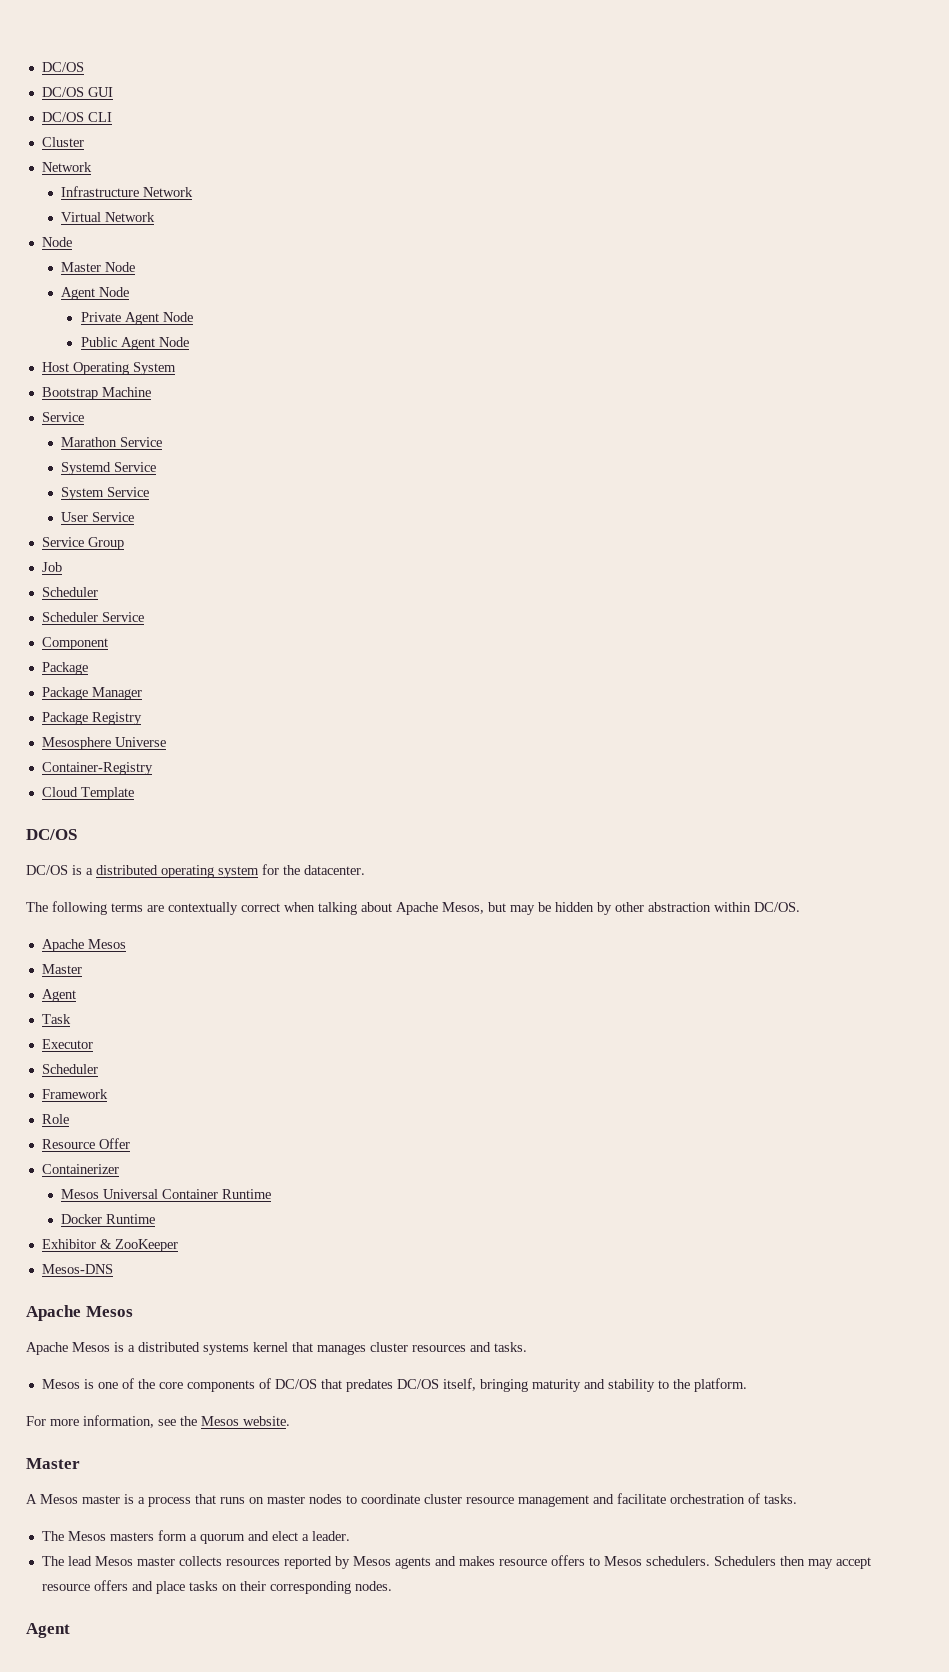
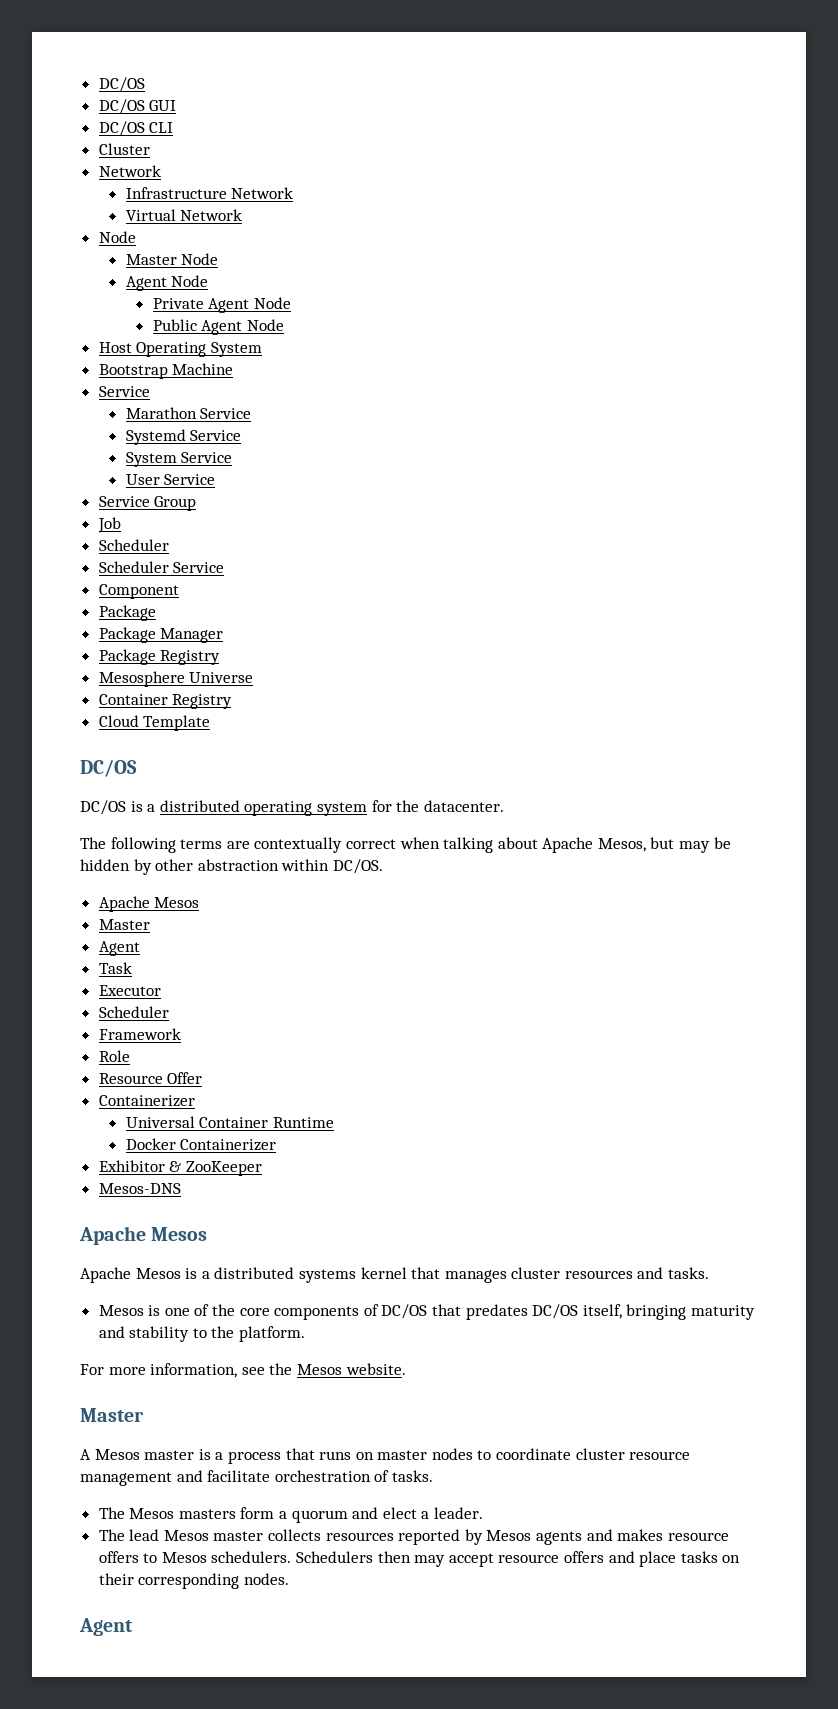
[41,762,153,775] Container-Registry -> [98,694,233,709] Container Registry
[61,1189,100,1199] Mesos -> (195, 1101) none
[106,1214,156,1224] Runtime -> [180,1139,277,1151] Containerizer

